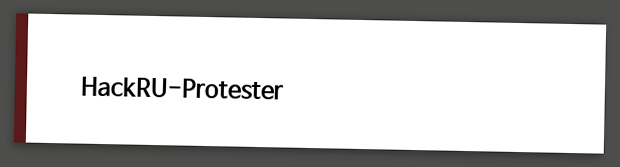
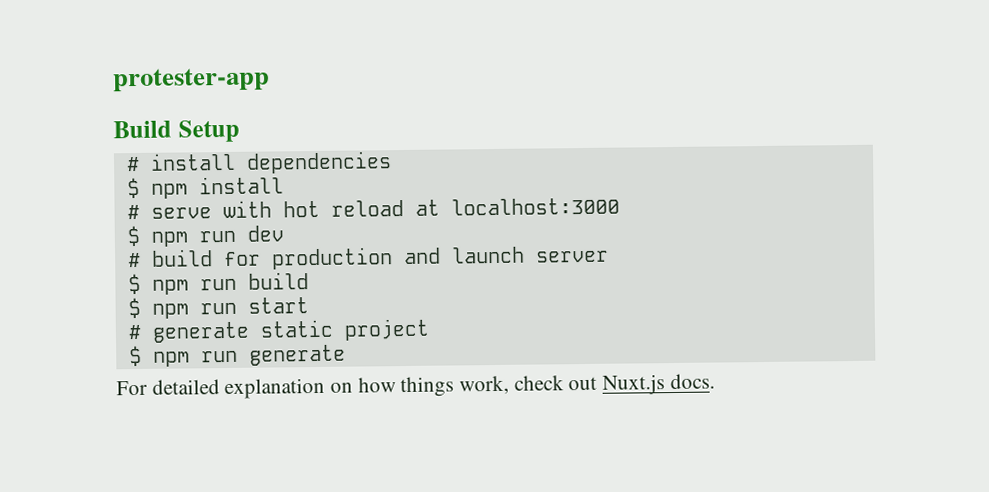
[80,76,285,101] HackRU-Protester -> [113,67,270,93] [113,119,240,143] [125,151,392,174] [126,176,284,199] [126,197,620,220] [126,225,284,247] [127,246,609,270] [127,272,309,295] [127,297,309,319] [127,318,430,343] [128,344,346,367] [116,373,715,400] protester-app // Build Setup // # install dependencies // $ npm install // # serve with hot reload at localhost:3000 // $ npm run dev // # build for production and launch server // $ npm run build // $ npm run start // # generate static project // $ npm run generate // For detailed explanation on how things work, check out Nuxt.js docs.

